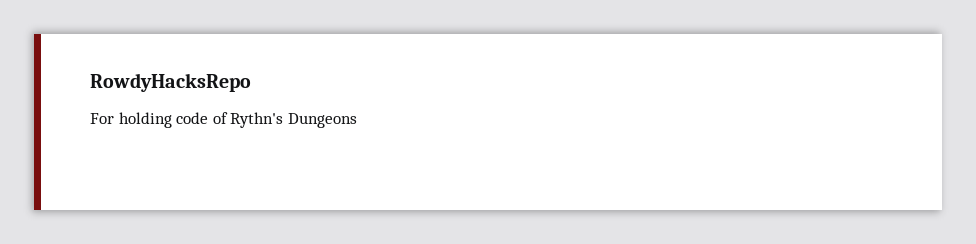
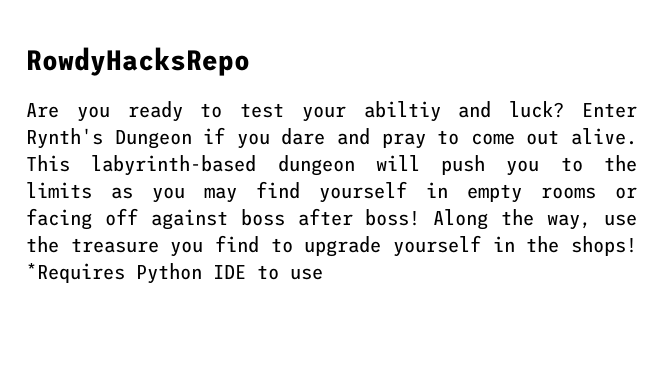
[90,112,357,128] For holding code of Rythn's Dungeons -> [26,101,637,122] [26,127,638,149] [26,155,637,176] [26,181,637,203] [26,208,638,230] [26,235,637,257] [26,263,323,284] Are you ready to test your abiltiy and luck? Enter Rynth's Dungeon if you dare and pray to come out alive. This labyrinth-based dungeon will push you to the limits as you may find yourself in empty rooms or facing off against boss after boss! Along the way, use the treasure you find to upgrade yourself in the shops! *Requires Python IDE to use

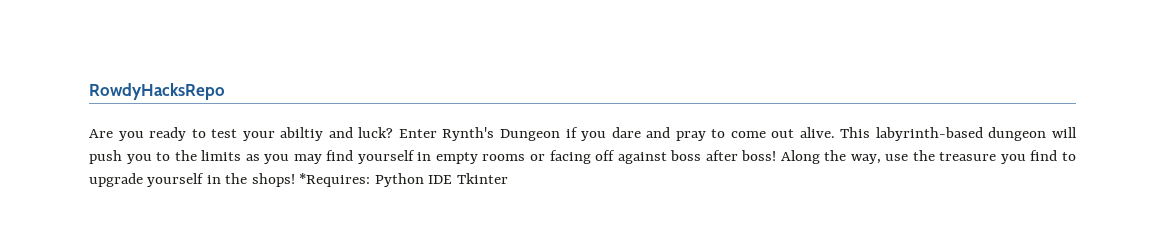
[26,263,125,283] *Requires -> [299,173,371,187] *Requires:
[257,265,323,280] to use -> [456,173,508,184] Tkinter

